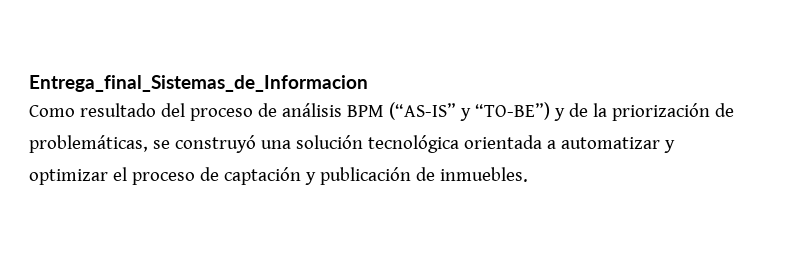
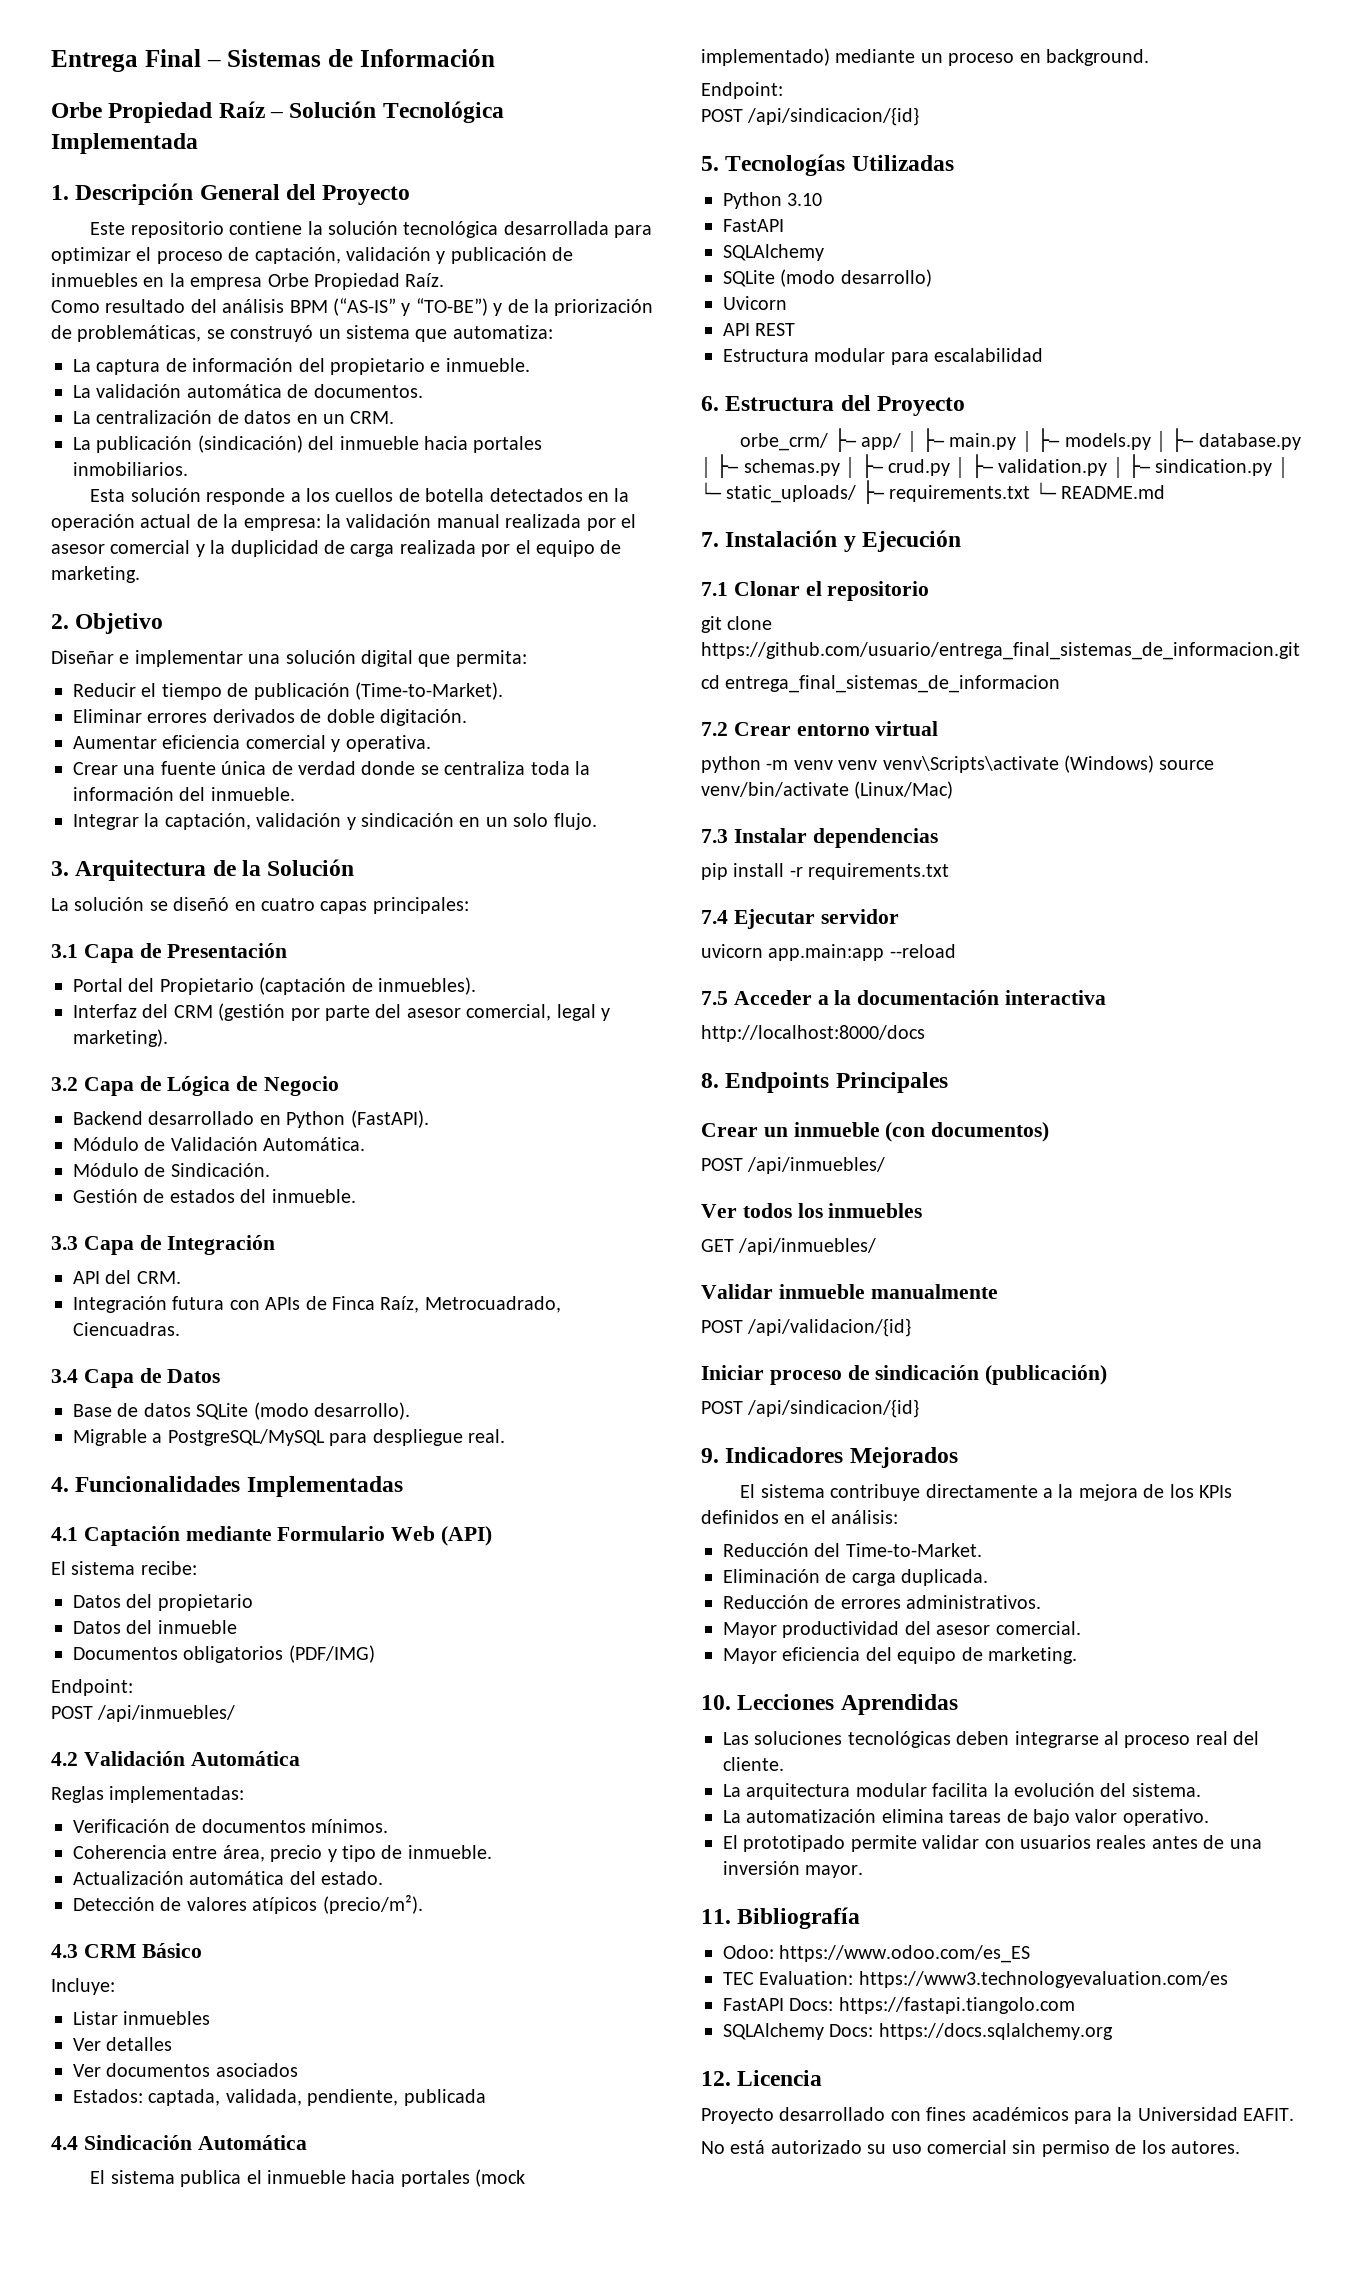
[29,75,368,92] Entrega_final_Sistemas_de_Informacion -> [51,49,495,72] [51,101,504,123] [51,133,198,154] [51,183,411,205] [90,221,653,238] [51,247,574,264] [51,273,445,290] Entrega Final – Sistemas de Información // Orbe Propiedad Raíz – Solución Tecnológica Implementada // 1. Descripción General del Proyecto // Este repositorio contiene la solución tecnológica desarrollada para optimizar el proceso de captación, validación y publicación de inmuebles en la empresa Orbe Propiedad Raíz.
[189,103,277,121] proceso de -> (217, 306) none
[260,135,675,153] [29,167,528,185] una solución tecnológica orientada a automatizar y optimizar el proceso de captación y publicación de inmuebles. -> [318,325,553,342] [73,358,530,375] [73,384,423,398] [73,410,395,424] [73,435,543,453] [73,462,188,476] [90,488,630,505] [51,514,636,531] [51,540,622,557] [51,566,140,583] [51,613,164,634] [51,650,527,667] [73,682,503,700] [73,709,467,726] [73,735,431,752] [73,761,590,775] [73,787,295,801] [73,813,597,830] [51,859,355,881] [51,897,469,914] [51,943,288,963] [73,977,476,995] [73,1003,610,1021] [73,1029,168,1047] [51,1076,340,1096] [73,1110,429,1128] [73,1137,366,1151] [73,1163,270,1177] [73,1189,356,1203] [51,1235,276,1255] [73,1270,181,1284] [73,1296,561,1313] [73,1322,180,1336] [51,1368,221,1388] [73,1402,410,1420] [73,1429,505,1446] [51,1476,403,1497] [51,1526,493,1546] [51,1561,197,1575] [73,1594,253,1611] [73,1620,237,1634] [73,1645,375,1663] [51,1679,133,1696] [51,1705,236,1722] [51,1751,300,1766] [51,1786,245,1803] [73,1819,389,1833] [73,1845,492,1862] [73,1871,384,1885] [73,1894,423,1914] [51,1943,202,1958] [51,1978,115,1995] [73,2011,211,2025] [73,2037,173,2051] [73,2063,298,2077] [73,2089,486,2106] [51,2135,307,2150] [90,2169,526,2187] [701,48,1149,66] [701,82,783,99] [701,107,920,126] [701,154,954,176] [723,192,823,209] [723,219,784,232] [723,244,824,261] [723,269,932,287] [723,296,787,310] [723,323,796,336] [723,348,1044,365] [701,395,966,416] [740,428,1301,452] [701,454,1288,478] [701,480,1165,504] [701,530,962,552] [701,581,930,601] [701,616,773,633] [701,642,1300,660] [701,675,1061,693] [701,721,939,736] [701,755,1215,773] [701,781,954,799] [701,828,938,848] [701,863,950,880] [701,909,899,929] [701,944,956,961] [701,990,1107,1005] [701,1025,925,1042] [701,1072,948,1093] [701,1122,1050,1142] [701,1157,886,1174] [701,1203,923,1218] [701,1238,877,1255] [701,1284,998,1299] [701,1318,912,1337] [701,1365,1108,1385] [701,1399,920,1418] [701,1447,958,1468] [740,1484,1232,1501] [701,1510,899,1524] [723,1543,982,1557] [723,1569,989,1586] [723,1595,1042,1609] [723,1621,1081,1638] [723,1647,1077,1664] [701,1694,958,1715] [723,1731,1260,1748] [723,1757,784,1771] [723,1783,1201,1800] [723,1809,1209,1826] [723,1835,1262,1852] [723,1861,864,1878] [701,1907,861,1929] [723,1945,1031,1963] [723,1971,1228,1988] [723,1997,1075,2014] [723,2023,1113,2040] [701,2070,823,2086] [701,2107,1295,2124] [701,2140,1240,2157] un sistema que automatiza: // La captura de información del propietario e inmueble. // La validación automática de documentos. // La centralización de datos en un CRM. // La publicación (sindicación) del inmueble hacia portales inmobiliarios. // Esta solución responde a los cuellos de botella detectados en la operación actual de la empresa: la validación manual realizada por el asesor comercial y la duplicidad de carga realizada por el equipo de marketing. // 2. Objetivo // Diseñar e implementar una solución digital que permita: // Reducir el tiempo de publicación (Time-to-Market). // Eliminar errores derivados de doble digitación. // Aumentar eficiencia comercial y operativa. // Crear una fuente única de verdad donde se centraliza toda la información del inmueble. // Integrar la captación, validación y sindicación en un solo flujo. // 3. Arquitectura de la Solución // La solución se diseñó en cuatro capas principales: // 3.1 Capa de Presentación // Portal del Propietario (captación de inmuebles). // Interfaz del CRM (gestión por parte del asesor comercial, legal y marketing). // 3.2 Capa de Lógica de Negocio // Backend desarrollado en Python (FastAPI). // Módulo de Validación Automática. // Módulo de Sindicación. // Gestión de estados del inmueble. // 3.3 Capa de Integración // API del CRM. // Integración futura con APIs de Finca Raíz, Metrocuadrado, Ciencuadras. // 3.4 Capa de Datos // Base de datos SQLite (modo desarrollo). // Migrable a PostgreSQL/MySQL para despliegue real. // 4. Funcionalidades Implementadas // 4.1 Captación mediante Formulario Web (API) // El sistema recibe: // Datos del propietario // Datos del inmueble // Documentos obligatorios (PDF/IMG) // Endpoint: // POST /api/inmuebles/ // 4.2 Validación Automática // Reglas implementadas: // Verificación de documentos mínimos. // Coherencia entre área, precio y tipo de inmueble. // Actualización automática del estado. // Detección de valores atípicos (precio/m²). // 4.3 CRM Básico // Incluye: // Listar inmuebles // Ver detalles // Ver documentos asociados // Estados: captada, validada, pendiente, publicada // 4.4 Sindicación Automática // El sistema publica el inmueble hacia portales (mock implementado) mediante un proceso en background. // Endpoint: // POST /api/sindicacion/{id} // 5. Tecnologías Utilizadas // Python 3.10 // FastAPI // SQLAlchemy // SQLite (modo desarrollo) // Uvicorn // API REST // Estructura modular para escalabilidad // 6. Estructura del Proyecto // orbe_crm/ ├─ app/ │ ├─ main.py │ ├─ models.py │ ├─ database.py │ ├─ schemas.py │ ├─ crud.py │ ├─ validation.py │ ├─ sindication.py │ └─ static_uploads/ ├─ requirements.txt └─ README.md // 7. Instalación y Ejecución // 7.1 Clonar el repositorio // git clone https://github.com/usuario/entrega_final_sistemas_de_informacion.git // cd entrega_final_sistemas_de_informacion // 7.2 Crear entorno virtual // python -m venv venv venv\Scripts\activate (Windows) source venv/bin/activate (Linux/Mac) // 7.3 Instalar dependencias // pip install -r requirements.txt // 7.4 Ejecutar servidor // uvicorn app.main:app --reload // 7.5 Acceder a la documentación interactiva // http://localhost:8000/docs // 8. Endpoints Principales // Crear un inmueble (con documentos) // POST /api/inmuebles/ // Ver todos los inmuebles // GET /api/inmuebles/ // Validar inmueble manualmente // POST /api/validacion/{id} // Iniciar proceso de sindicación (publicación) // POST /api/sindicacion/{id} // 9. Indicadores Mejorados // El sistema contribuye directamente a la mejora de los KPIs definidos en el análisis: // Reducción del Time-to-Market. // Eliminación de carga duplicada. // Reducción de errores administrativos. // Mayor productividad del asesor comercial. // Mayor eficiencia del equipo de marketing. // 10. Lecciones Aprendidas // Las soluciones tecnológicas deben integrarse al proceso real del cliente. // La arquitectura modular facilita la evolución del sistema. // La automatización elimina tareas de bajo valor operativo. // El prototipado permite validar con usuarios reales antes de una inversión mayor. // 11. Bibliografía // Odoo: https://www.odoo.com/es_ES // TEC Evaluation: https://www3.technologyevaluation.com/es // FastAPI Docs: https://fastapi.tiangolo.com // SQLAlchemy Docs: https://docs.sqlalchemy.org // 12. Licencia // Proyecto desarrollado con fines académicos para la Universidad EAFIT. // No está autorizado su uso comercial sin permiso de los autores.

